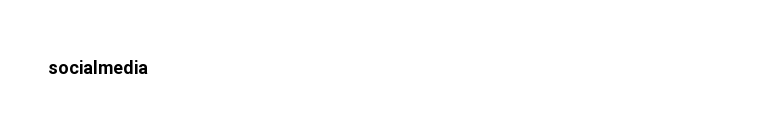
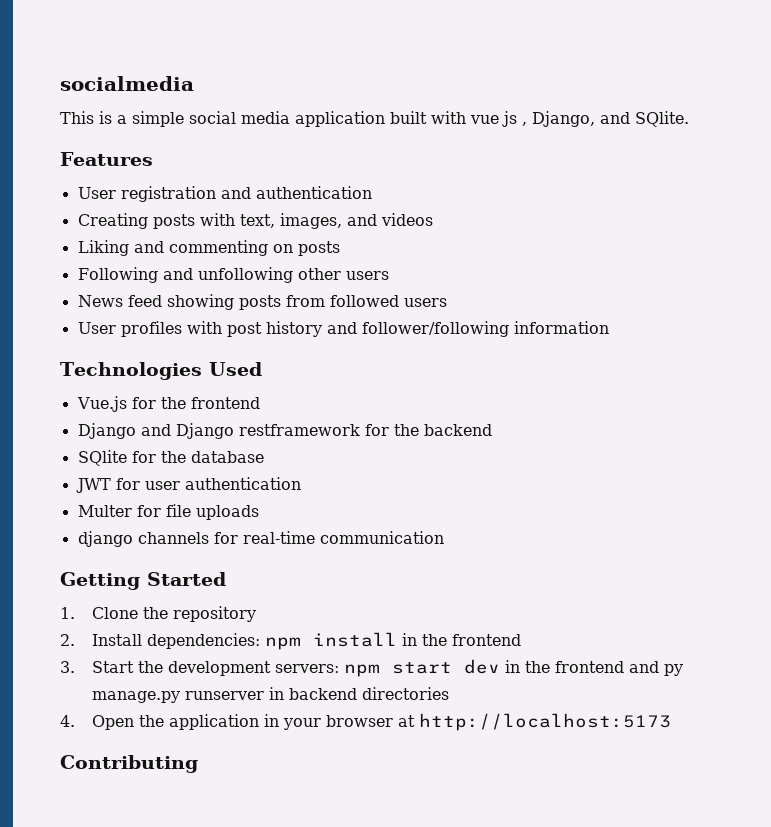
(148, 67) none -> [60,111,689,127] [60,152,153,166] [77,186,372,202] [77,213,433,229] [77,240,340,256] [77,267,389,283] [77,294,447,310] [77,321,609,337] [60,362,262,380] [76,396,260,412] [77,423,492,439] [77,450,264,466] [75,477,301,493] [77,504,259,520] [77,531,444,547] [60,572,226,590] [60,606,256,622] [60,632,521,650] [60,659,683,677] [91,687,449,703] [60,713,671,731] [60,755,198,773] // This is a simple social media application built with vue js , Django, and SQlite. // Features // User registration and authentication // Creating posts with text, images, and videos // Liking and commenting on posts // Following and unfollowing other users // News feed showing posts from followed users // User profiles with post history and follower/following information // Technologies Used // Vue.js for the frontend // Django and Django restframework for the backend // SQlite for the database // JWT for user authentication // Multer for file uploads // django channels for real-time communication // Getting Started // 1. Clone the repository // 2. Install dependencies: npm install in the frontend // 3. Start the development servers: npm start dev in the frontend and py manage.py runserver in backend directories // 4. Open the application in your browser at http://localhost:5173 // Contributing

